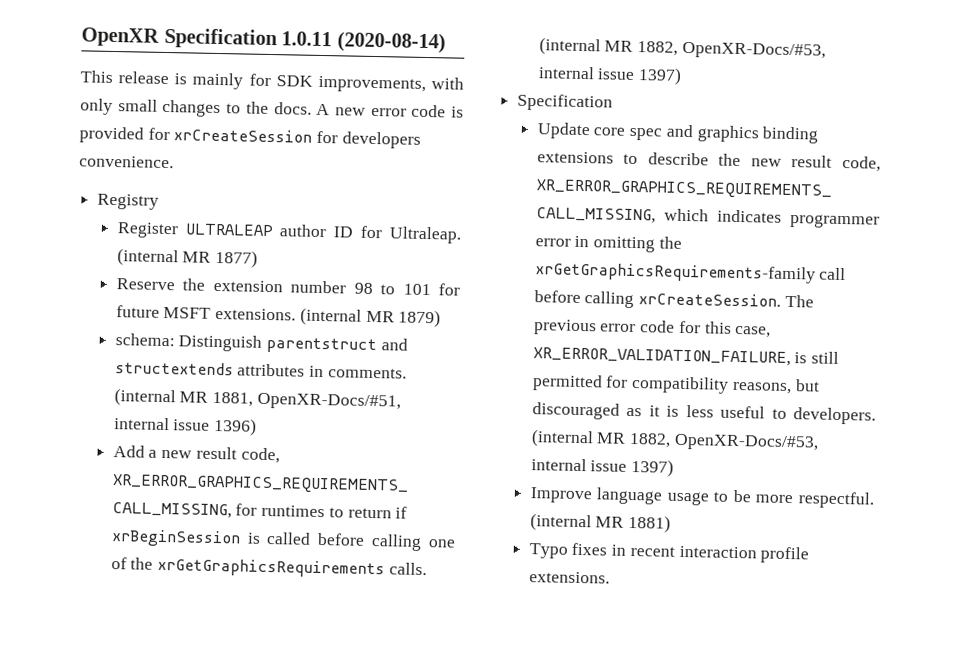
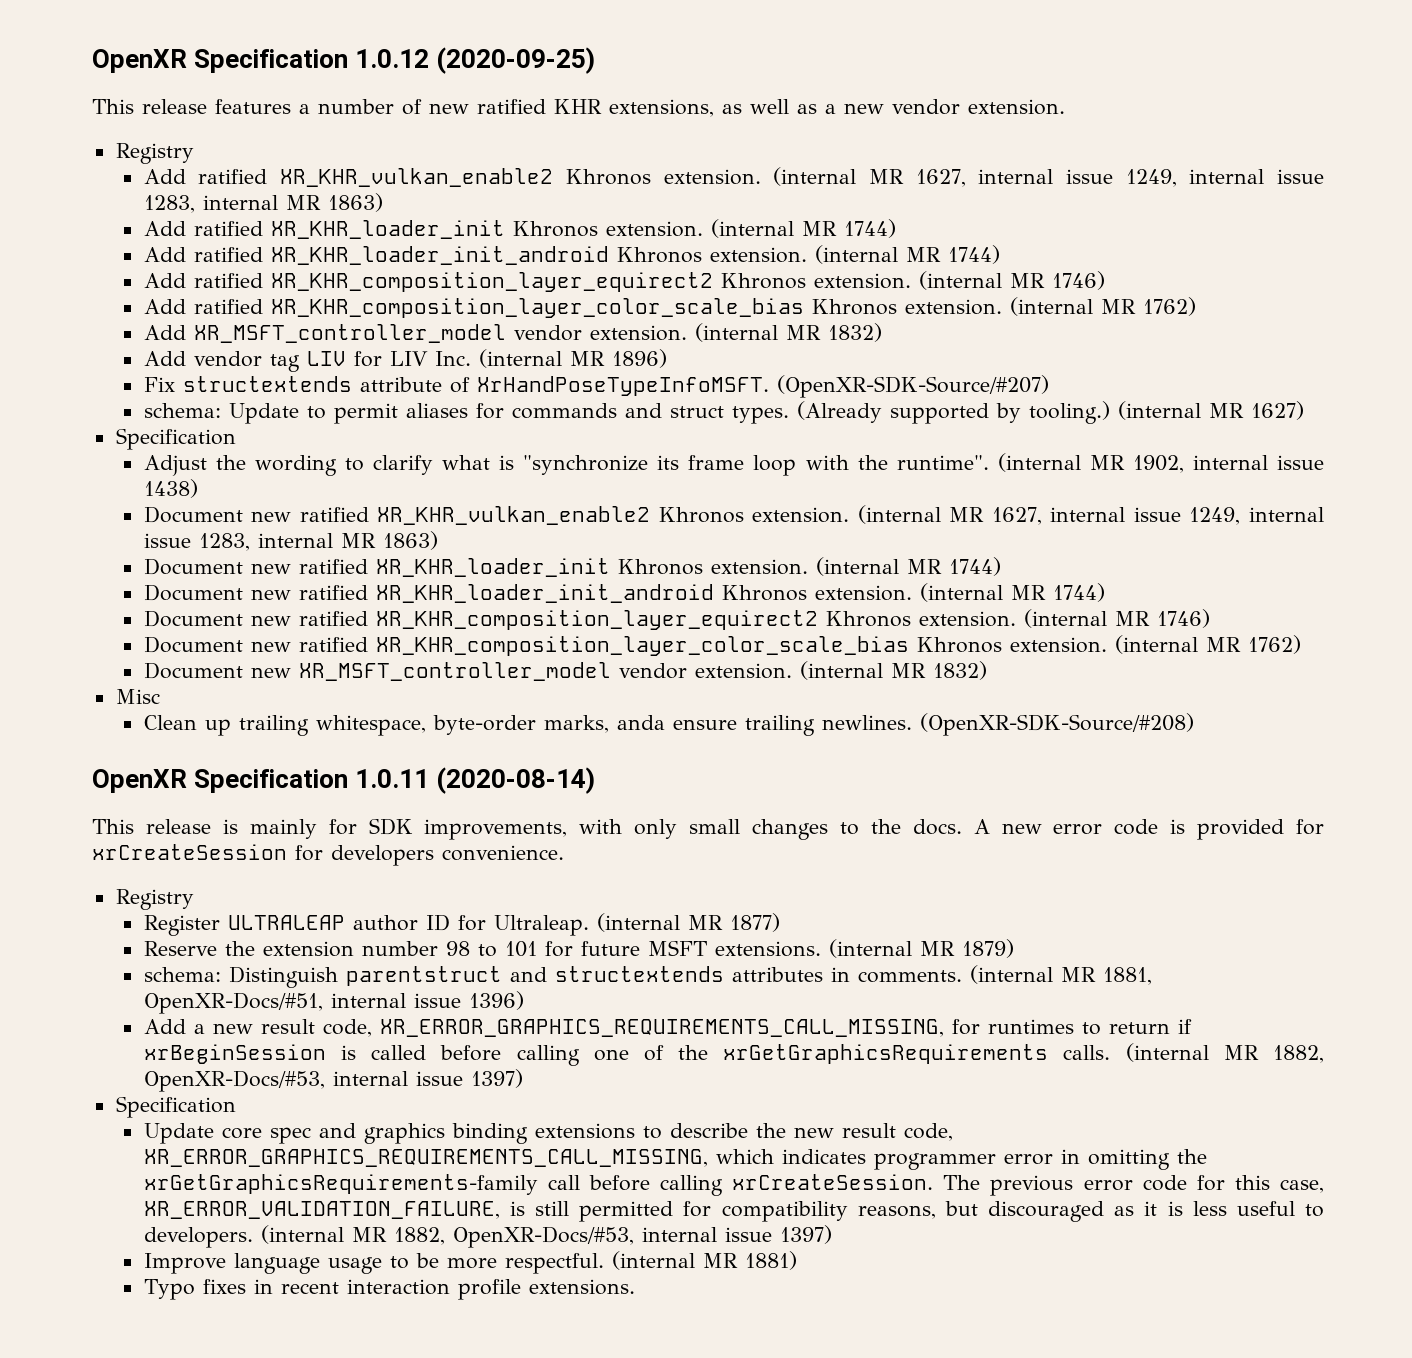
[81,27,278,50] OpenXR Specification -> [92,47,596,74] [92,99,1065,117] [115,143,194,164] [143,167,1324,187] [143,193,383,213] [143,219,896,239] [143,245,1000,265] [143,271,1105,292] [143,297,1196,318] [143,323,882,343] [143,349,667,372] [143,375,1049,398] [143,401,1304,424] [115,428,236,450] [143,453,1325,476] [143,479,198,498] [143,505,1325,525] [143,531,438,551] [143,557,1001,577] [143,583,1105,603] [143,609,1210,630] [143,635,1301,656] [143,661,987,681] [115,689,160,704] [143,713,1194,736] [92,769,349,793] OpenXR Specification 1.0.12 (2020-09-25) // This release features a number of new ratified KHR extensions, as well as a new vendor extension. // Registry // Add ratified XR_KHR_vulkan_enable2 Khronos extension. (internal MR 1627, internal issue 1249, internal issue 1283, internal MR 1863) // Add ratified XR_KHR_loader_init Khronos extension. (internal MR 1744) // Add ratified XR_KHR_loader_init_android Khronos extension. (internal MR 1744) // Add ratified XR_KHR_composition_layer_equirect2 Khronos extension. (internal MR 1746) // Add ratified XR_KHR_composition_layer_color_scale_bias Khronos extension. (internal MR 1762) // Add XR_MSFT_controller_model vendor extension. (internal MR 1832) // Add vendor tag LIV for LIV Inc. (internal MR 1896) // Fix structextends attribute of XrHandPoseTypeInfoMSFT. (OpenXR-SDK-Source/#207) // schema: Update to permit aliases for commands and struct types. (Already supported by tooling.) (internal MR 1627) // Specification // Adjust the wording to clarify what is "synchronize its frame loop with the runtime". (internal MR 1902, internal issue 1438) // Document new ratified XR_KHR_vulkan_enable2 Khronos extension. (internal MR 1627, internal issue 1249, internal issue 1283, internal MR 1863) // Document new ratified XR_KHR_loader_init Khronos extension. (internal MR 1744) // Document new ratified XR_KHR_loader_init_android Khronos extension. (internal MR 1744) // Document new ratified XR_KHR_composition_layer_equirect2 Khronos extension. (internal MR 1746) // Document new ratified XR_KHR_composition_layer_color_scale_bias Khronos extension. (internal MR 1762) // Document new XR_MSFT_controller_model vendor extension. (internal MR 1832) // Misc // Clean up trailing whitespace, byte-order marks, anda ensure trailing newlines. (OpenXR-SDK-Source/#208) // OpenXR Specification

